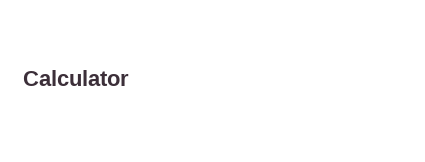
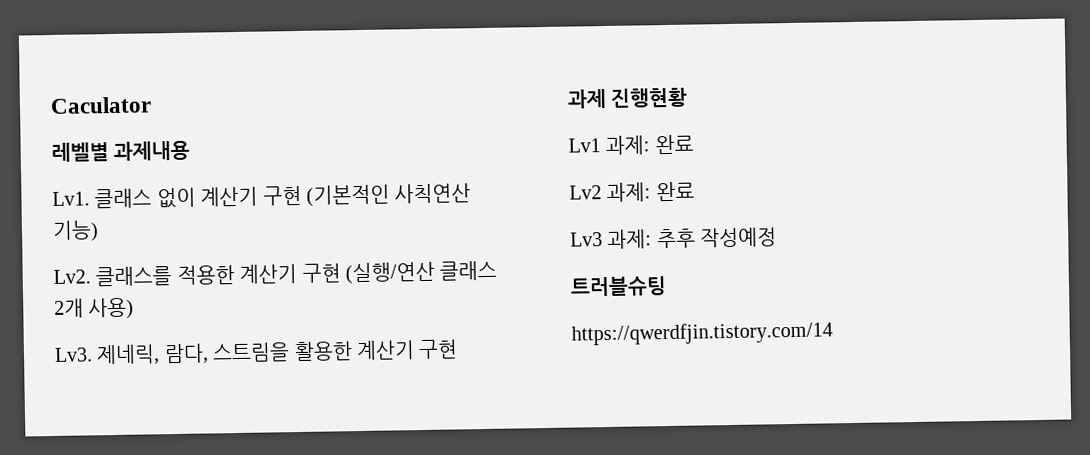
[23,70,129,86] Calculator -> [50,96,152,115] [51,140,191,162] [52,183,472,209] [52,220,99,242] [53,260,498,287] [54,297,135,320] [54,339,459,366] [567,87,689,109] [568,134,694,156] [569,181,695,202] [570,227,778,249] [570,276,667,297] [571,321,833,346] Caculator // 레벨별 과제내용 // Lv1. 클래스 없이 계산기 구현 (기본적인 사칙연산 기능) // Lv2. 클래스를 적용한 계산기 구현 (실행/연산 클래스 2개 사용) // Lv3. 제네릭, 람다, 스트림을 활용한 계산기 구현 // 과제 진행현황 // Lv1 과제: 완료 // Lv2 과제: 완료 // Lv3 과제: 추후 작성예정 // 트러블슈팅 // https://qwerdfjin.tistory.com/14

